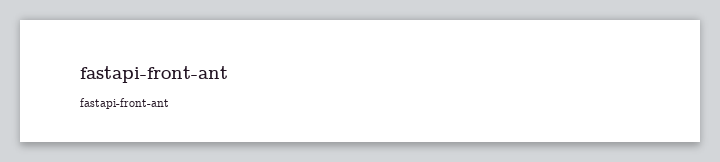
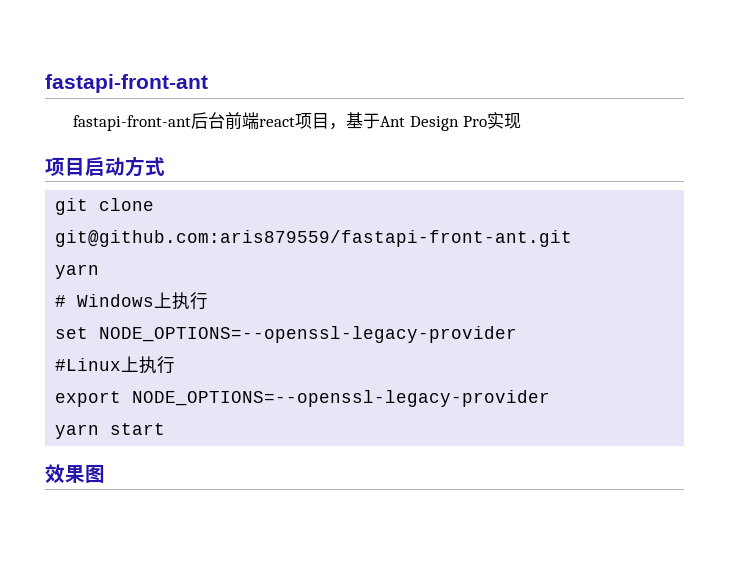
(169, 103) none -> [191,112,521,131] [45,156,165,177] [55,198,155,215] [55,230,573,247] [55,264,100,279] [55,292,209,310] [55,326,518,343] [55,356,176,374] [55,390,551,407] [55,423,166,439] [45,464,105,483] 后台前端react项目，基于Ant Design Pro实现 // 项目启动方式 // git clone git@github.com:aris879559/fastapi-front-ant.git // yarn // # Windows上执行 // set NODE_OPTIONS=--openssl-legacy-provider // #Linux上执行 // export NODE_OPTIONS=--openssl-legacy-provider // yarn start // 效果图

